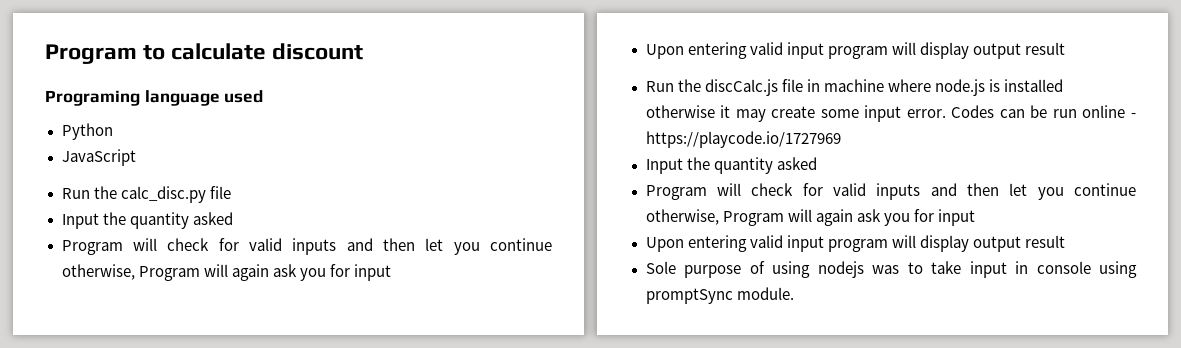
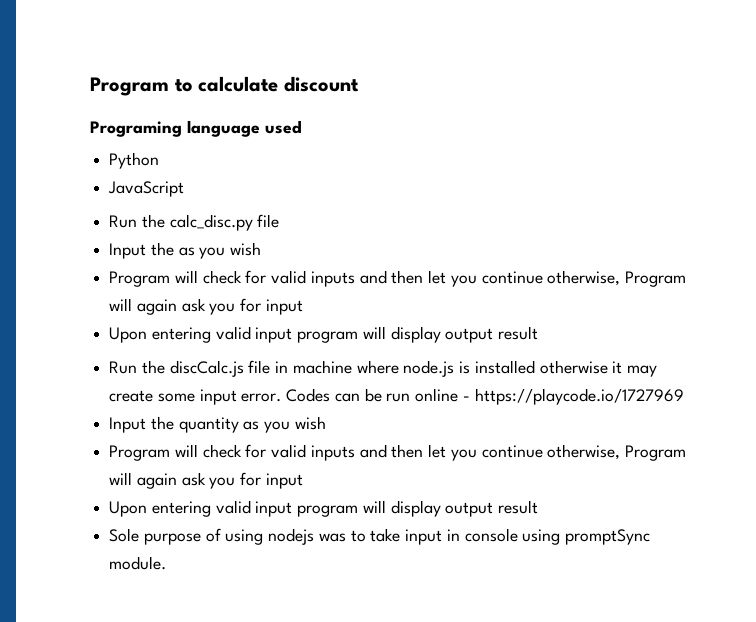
[129,212,233,229] quantity asked -> [178,242,262,259] as you wish
[776,157,817,170] asked -> [243,416,326,433] as you wish

